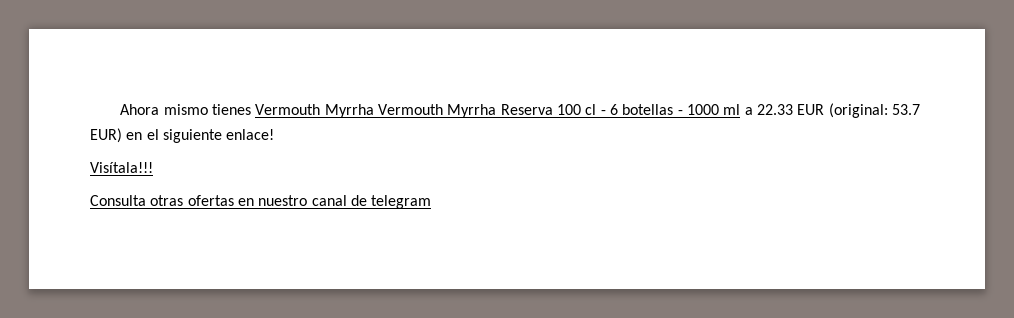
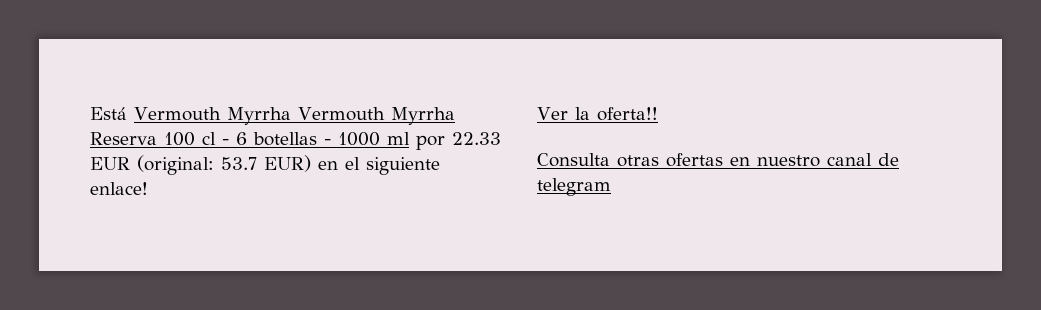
[120,104,252,115] Ahora mismo tienes -> [90,107,127,120] Está
[744,107,753,115] a -> [416,135,445,150] por
[90,162,153,173] Visítala!!! -> [537,107,658,121] Ver la oferta!!

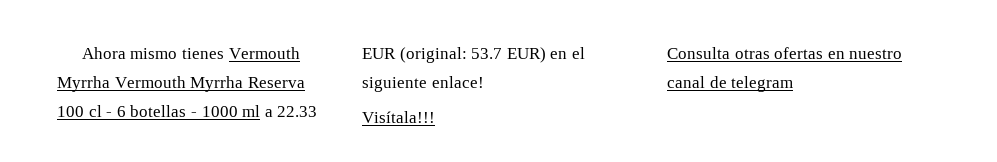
[90,107,127,120] Está -> [81,47,224,59] Ahora mismo tienes
[416,135,445,150] por -> [264,109,273,117] a
[537,107,658,121] Ver la oferta!! -> [362,111,435,123] Visítala!!!

